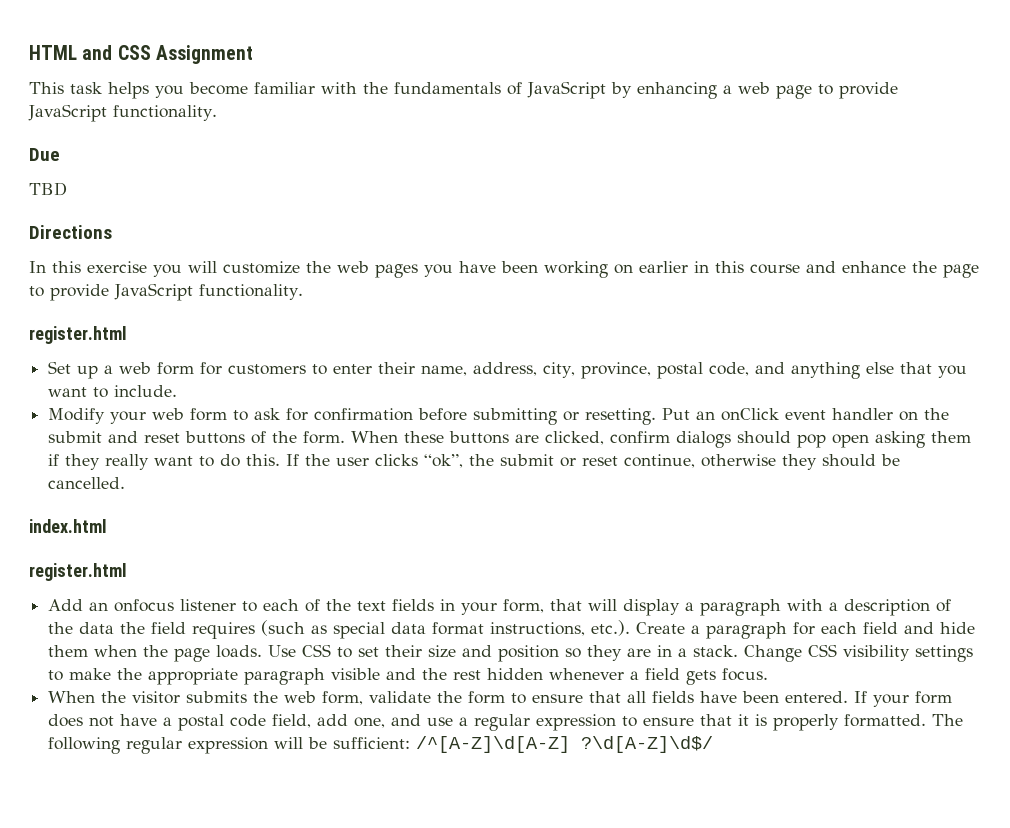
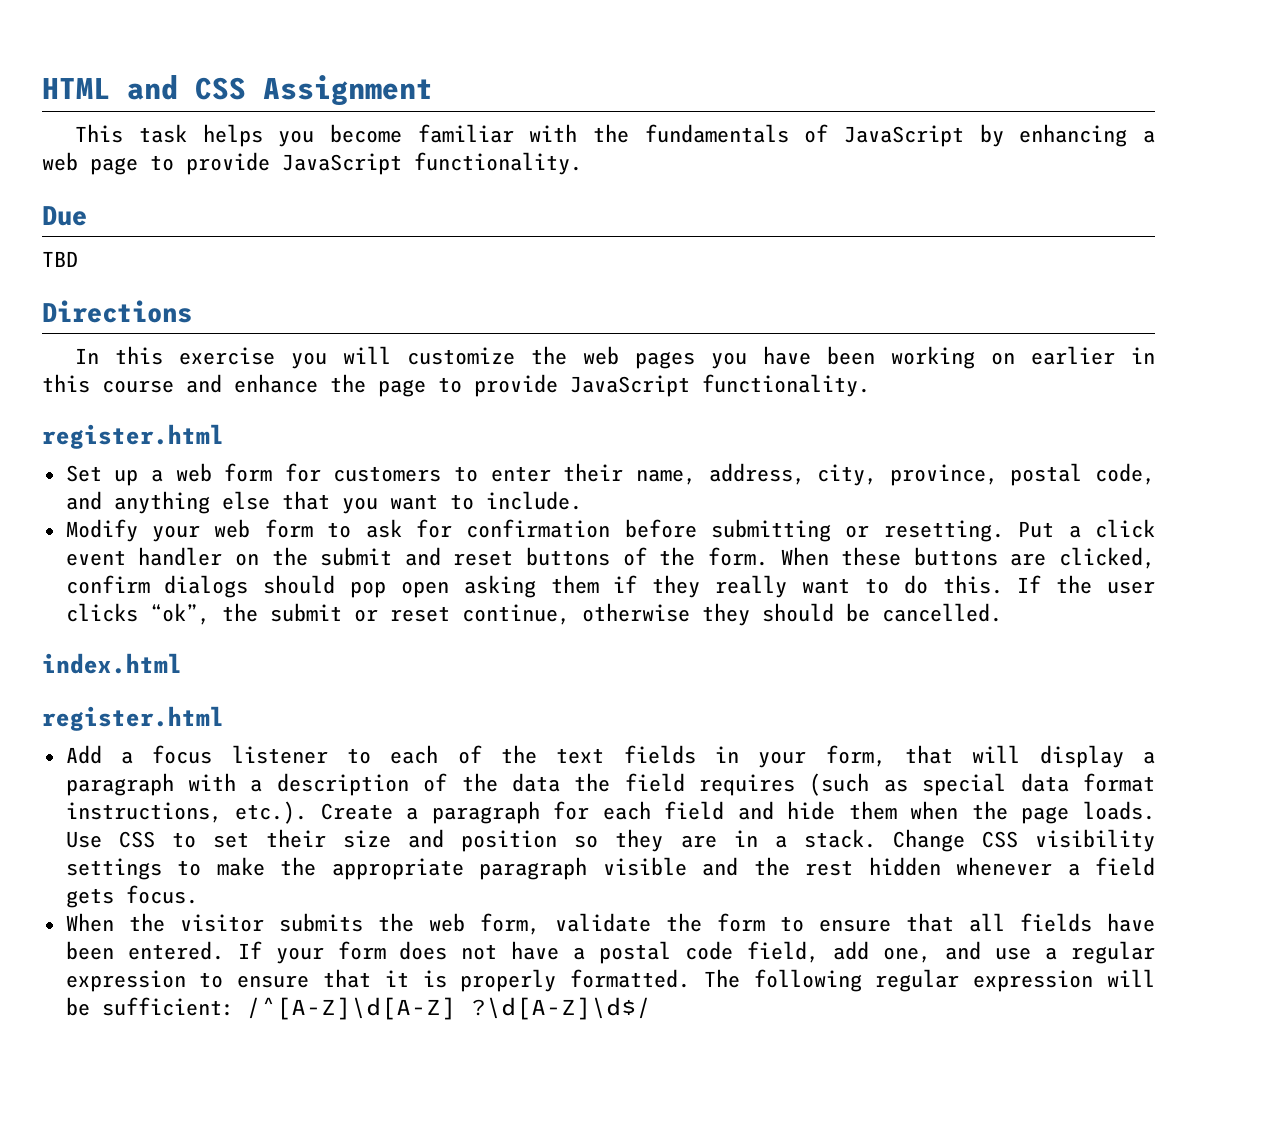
[696,408,780,421] an onClick -> [1068,519,1155,538] a click
[89,599,175,612] an onfocus -> [120,745,213,764] a focus

